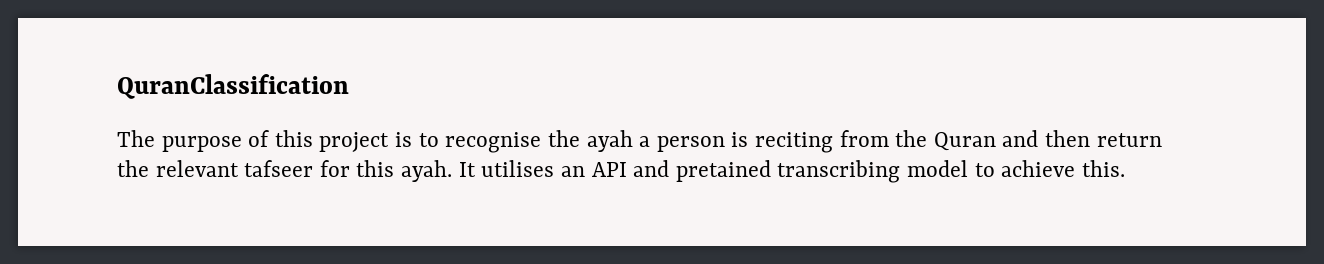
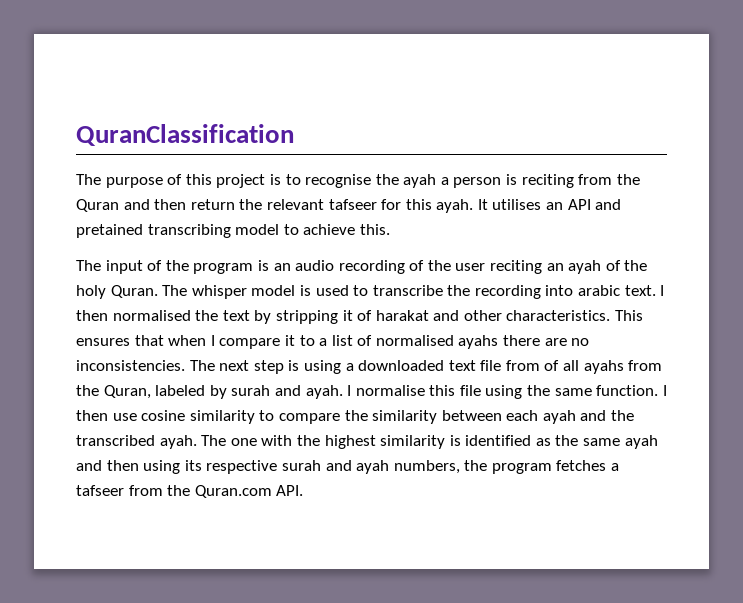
(1125, 168) none -> [76,260,648,274] [76,285,665,299] [76,310,644,324] [76,335,590,349] [76,360,663,374] [76,385,667,399] [76,410,635,424] [76,435,658,449] [76,460,620,474] [76,485,304,498] // The input of the program is an audio recording of the user reciting an ayah of the holy Quran. The whisper model is used to transcribe the recording into arabic text. I then normalised the text by stripping it of harakat and other characteristics. This ensures that when I compare it to a list of normalised ayahs there are no inconsistencies. The next step is using a downloaded text file from of all ayahs from the Quran, labeled by surah and ayah. I normalise this file using the same function. I then use cosine similarity to compare the similarity between each ayah and the transcribed ayah. The one with the highest similarity is identified as the same ayah and then using its respective surah and ayah numbers, the program fetches a tafseer from the Quran.com API.

